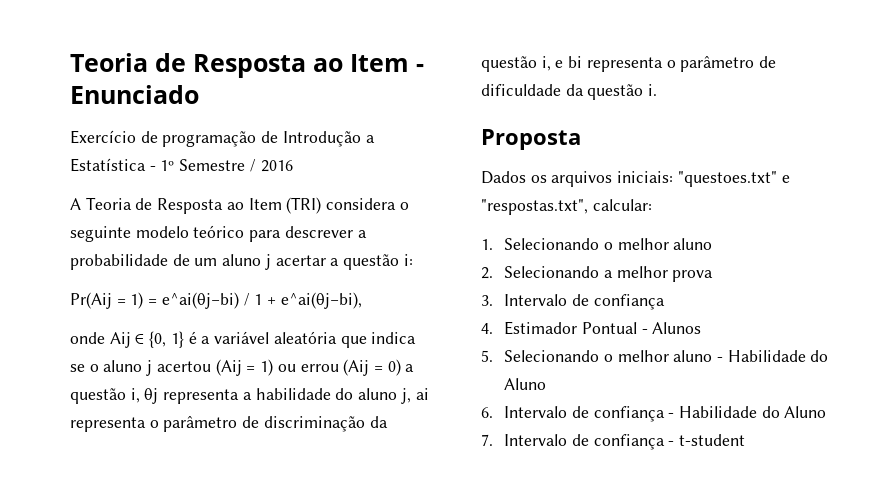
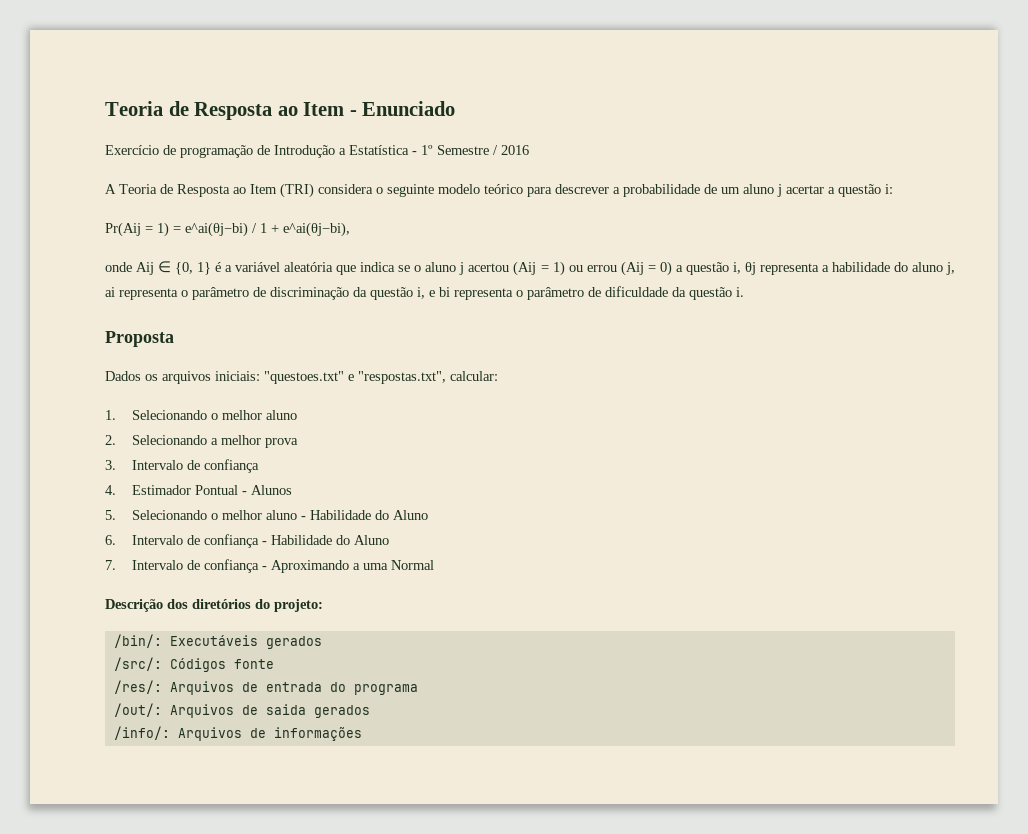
[678,434,745,446] t-student -> [270,560,434,573] [105,599,323,612] [113,634,322,649] [113,657,274,672] [113,680,418,695] [113,703,370,718] [113,726,362,741] Aproximando a uma Normal // Descrição dos diretórios do projeto: // /bin/: Executáveis gerados // /src/: Códigos fonte // /res/: Arquivos de entrada do programa // /out/: Arquivos de saida gerados // /info/: Arquivos de informações

